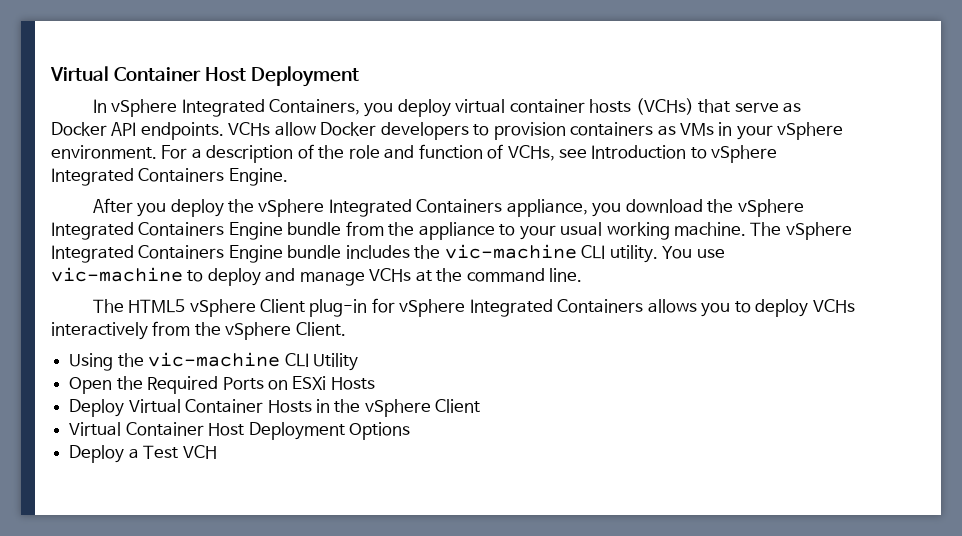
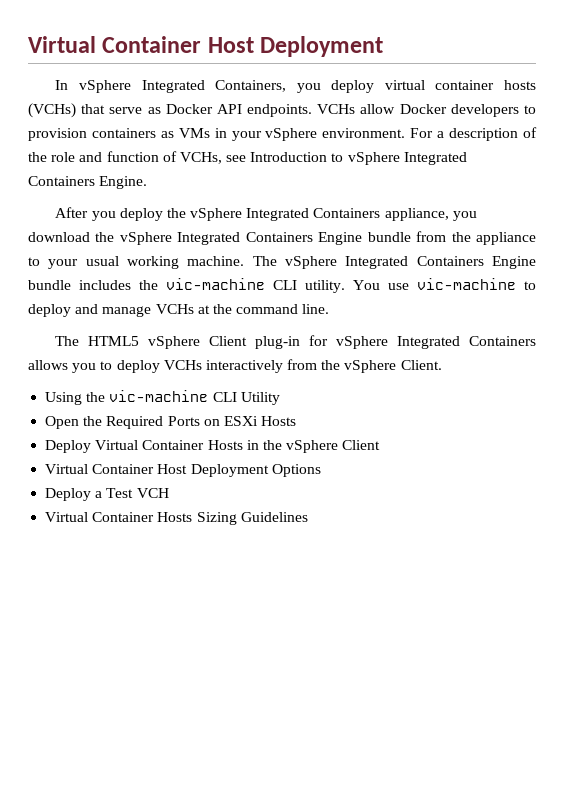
(217, 452) none -> [45,512,308,525] // Virtual Container Hosts Sizing Guidelines

